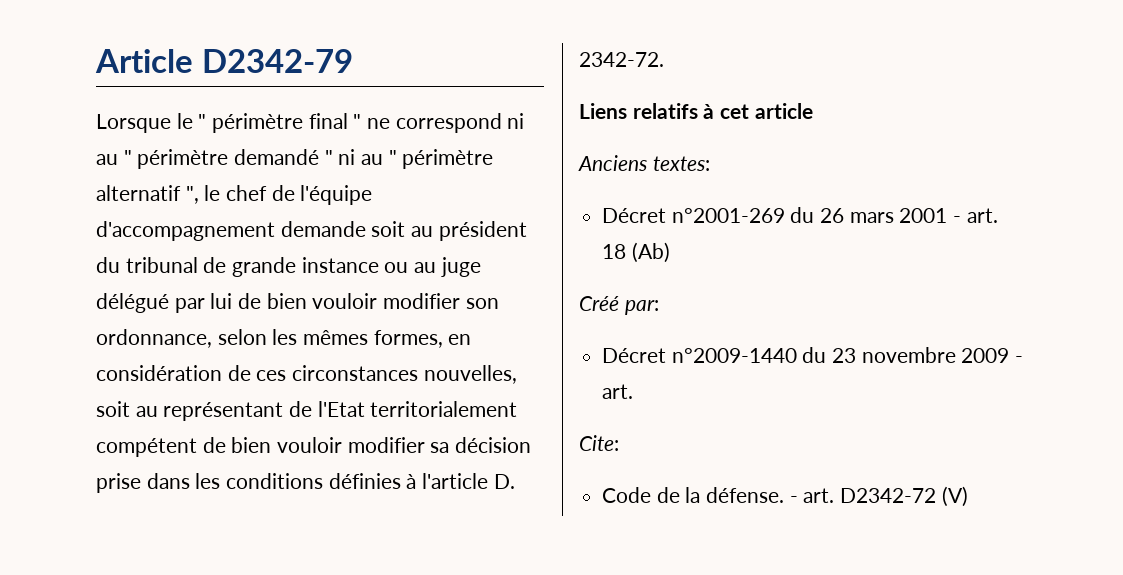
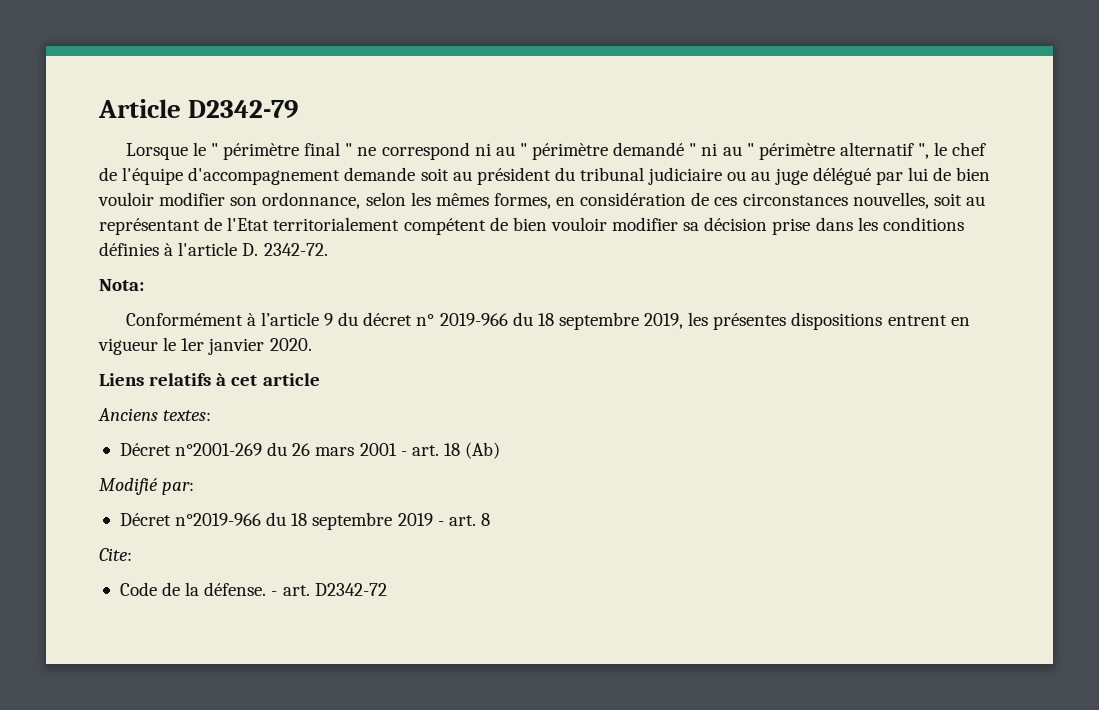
[203,257,379,277] de grande instance -> [648,167,723,185] judiciaire
(664, 59) none -> [99,279,144,291] [125,312,970,330] [98,337,312,355] // Nota: // Conformément à l’article 9 du décret n° 2019-966 du 18 septembre 2019, les présentes dispositions entrent en vigueur le 1er janvier 2020.
[579,296,619,311] Créé -> [99,478,158,495] Modifié
[671,347,1024,363] [602,384,634,399] n°2009-1440 du 23 novembre 2009 - art. -> [175,512,490,530] n°2019-966 du 18 septembre 2019 - art. 8
[941,486,968,507] (V) -> (387, 589) none

